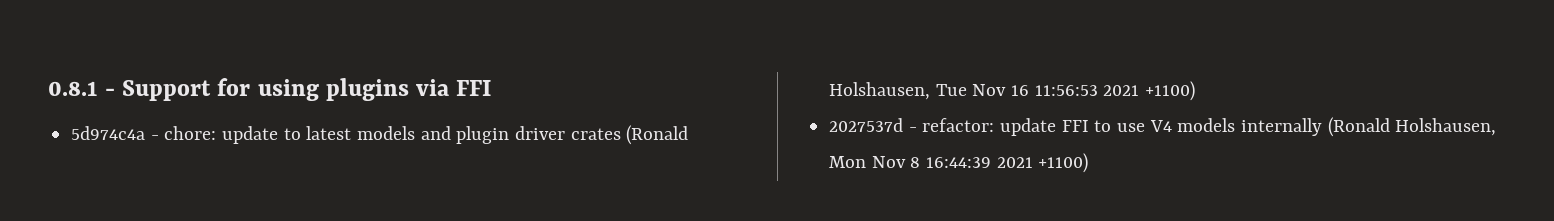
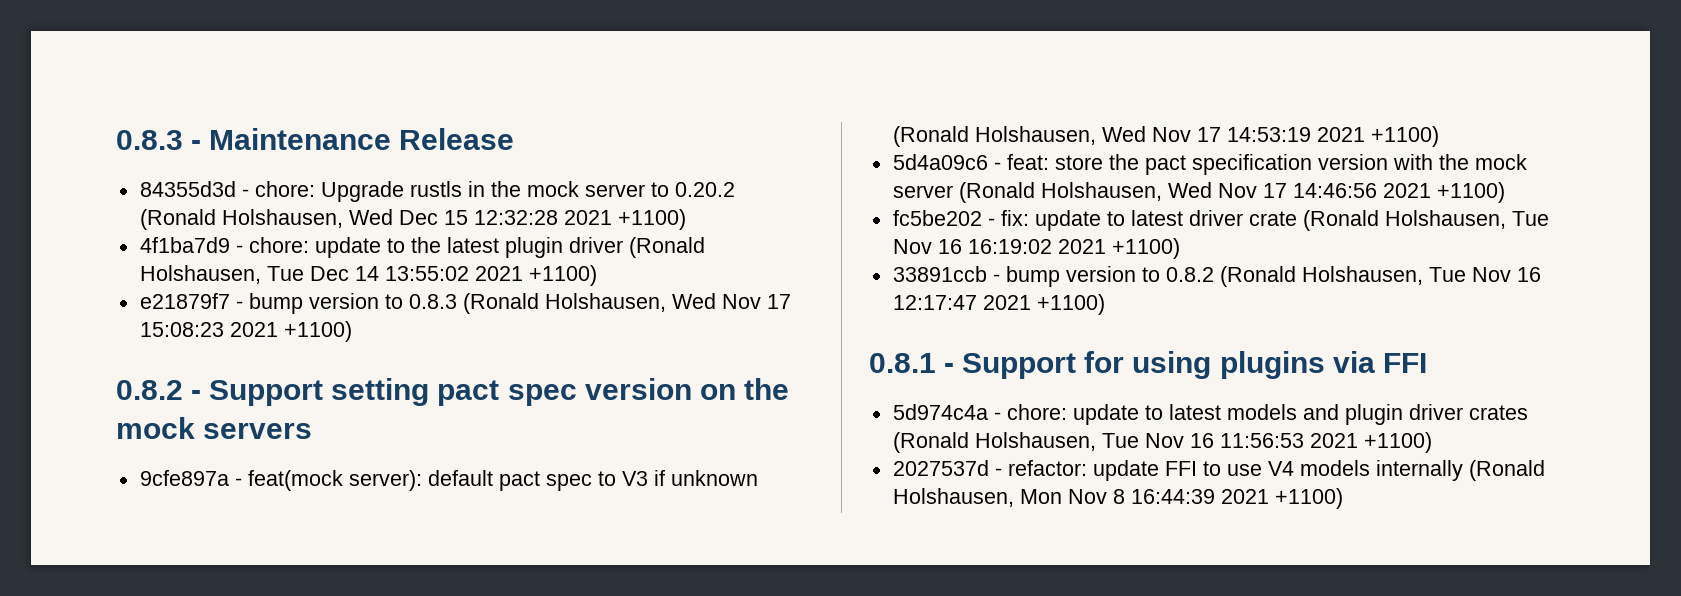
(48, 88) none -> [116,128,515,150] [139,181,735,202] [139,209,686,230] [139,237,705,258] [139,265,597,286] [139,293,791,314] [139,321,352,342] [116,378,789,406] [116,417,313,439] [139,470,758,491] [892,126,1439,147] [892,154,1527,175] [892,182,1505,203] [892,210,1549,231] [892,238,1180,259] [892,266,1541,287] [892,294,1105,315] 0.8.3 - Maintenance Release // 84355d3d - chore: Upgrade rustls in the mock server to 0.20.2 (Ronald Holshausen, Wed Dec 15 12:32:28 2021 +1100) // 4f1ba7d9 - chore: update to the latest plugin driver (Ronald Holshausen, Tue Dec 14 13:55:02 2021 +1100) // e21879f7 - bump version to 0.8.3 (Ronald Holshausen, Wed Nov 17 15:08:23 2021 +1100) // 0.8.2 - Support setting pact spec version on the mock servers // 9cfe897a - feat(mock server): default pact spec to V3 if unknown (Ronald Holshausen, Wed Nov 17 14:53:19 2021 +1100) // 5d4a09c6 - feat: store the pact specification version with the mock server (Ronald Holshausen, Wed Nov 17 14:46:56 2021 +1100) // fc5be202 - fix: update to latest driver crate (Ronald Holshausen, Tue Nov 16 16:19:02 2021 +1100) // 33891ccb - bump version to 0.8.2 (Ronald Holshausen, Tue Nov 16 12:17:47 2021 +1100) //

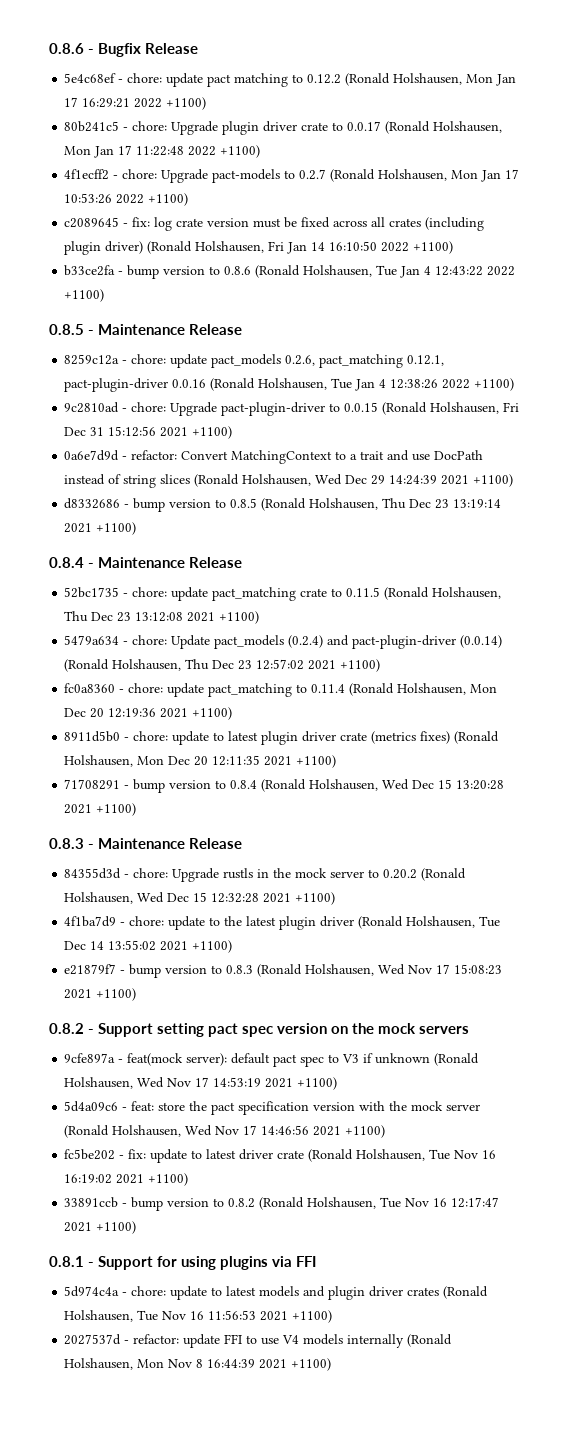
(116, 140) none -> [49,43,198,57] [64,73,517,87] [64,97,207,110] [64,121,503,135] [64,145,261,158] [64,169,520,183] [64,193,189,206] [64,217,485,231] [64,241,454,255] [64,265,516,279] [64,289,105,302] [49,324,242,335] [64,354,445,368] [64,378,515,392] [64,402,520,416] [64,426,233,439] [64,450,484,464] [64,474,514,488] [64,498,502,512] [64,522,137,535] [49,557,242,568] [64,587,502,601] [64,611,260,624] [64,635,503,649] [64,659,381,672] [64,683,498,697] [64,707,233,720] [64,731,500,745] [64,755,337,768] [64,779,505,793] [64,803,137,816] 0.8.6 - Bugfix Release // 5e4c68ef - chore: update pact matching to 0.12.2 (Ronald Holshausen, Mon Jan 17 16:29:21 2022 +1100) // 80b241c5 - chore: Upgrade plugin driver crate to 0.0.17 (Ronald Holshausen, Mon Jan 17 11:22:48 2022 +1100) // 4f1ecff2 - chore: Upgrade pact-models to 0.2.7 (Ronald Holshausen, Mon Jan 17 10:53:26 2022 +1100) // c2089645 - fix: log crate version must be fixed across all crates (including plugin driver) (Ronald Holshausen, Fri Jan 14 16:10:50 2022 +1100) // b33ce2fa - bump version to 0.8.6 (Ronald Holshausen, Tue Jan 4 12:43:22 2022 +1100) // 0.8.5 - Maintenance Release // 8259c12a - chore: update pact_models 0.2.6, pact_matching 0.12.1, pact-plugin-driver 0.0.16 (Ronald Holshausen, Tue Jan 4 12:38:26 2022 +1100) // 9c2810ad - chore: Upgrade pact-plugin-driver to 0.0.15 (Ronald Holshausen, Fri Dec 31 15:12:56 2021 +1100) // 0a6e7d9d - refactor: Convert MatchingContext to a trait and use DocPath instead of string slices (Ronald Holshausen, Wed Dec 29 14:24:39 2021 +1100) // d8332686 - bump version to 0.8.5 (Ronald Holshausen, Thu Dec 23 13:19:14 2021 +1100) // 0.8.4 - Maintenance Release // 52bc1735 - chore: update pact_matching crate to 0.11.5 (Ronald Holshausen, Thu Dec 23 13:12:08 2021 +1100) // 5479a634 - chore: Update pact_models (0.2.4) and pact-plugin-driver (0.0.14) (Ronald Holshausen, Thu Dec 23 12:57:02 2021 +1100) // fc0a8360 - chore: update pact_matching to 0.11.4 (Ronald Holshausen, Mon Dec 20 12:19:36 2021 +1100) // 8911d5b0 - chore: update to latest plugin driver crate (metrics fixes) (Ronald Holshausen, Mon Dec 20 12:11:35 2021 +1100) // 71708291 - bump version to 0.8.4 (Ronald Holshausen, Wed Dec 15 13:20:28 2021 +1100) //

